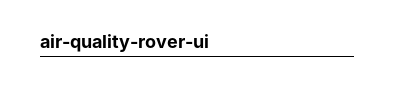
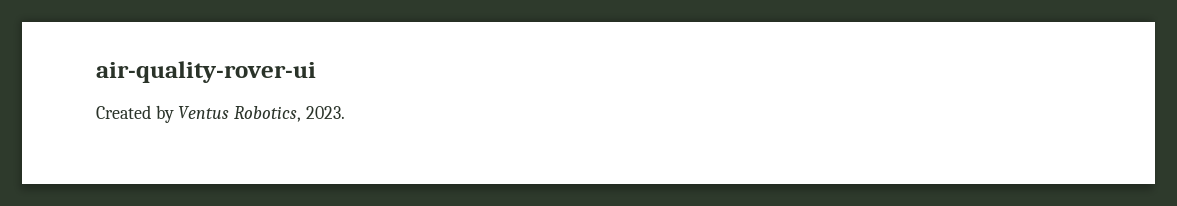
(209, 43) none -> [96,105,345,123] // Created by Ventus Robotics, 2023.

